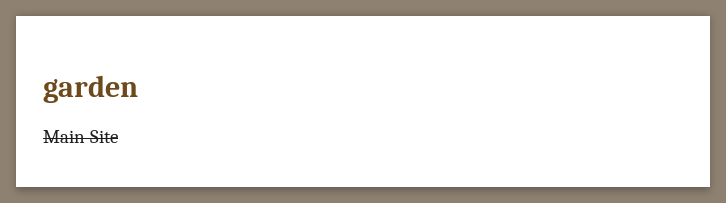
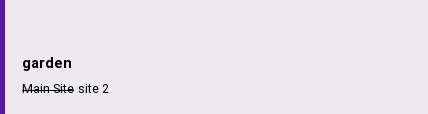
(119, 136) none -> [77,84,110,93] site 2

